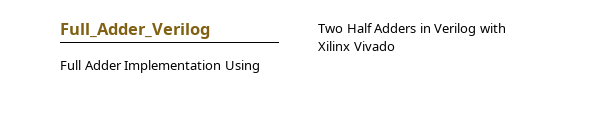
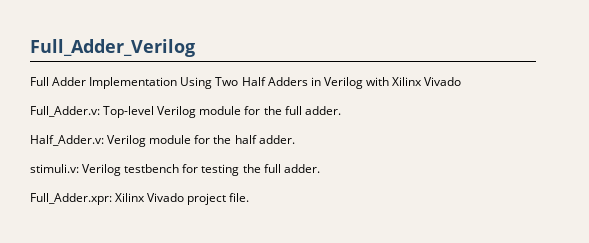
(395, 46) none -> [30,106,341,118] [30,135,295,147] [30,164,320,176] [30,193,250,205] // Full_Adder.v: Top-level Verilog module for the full adder. // Half_Adder.v: Verilog module for the half adder. // stimuli.v: Verilog testbench for testing the full adder. // Full_Adder.xpr: Xilinx Vivado project file.

